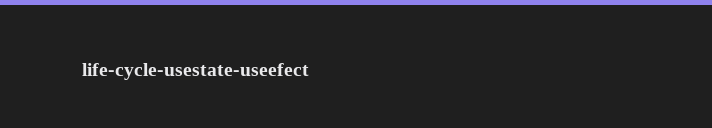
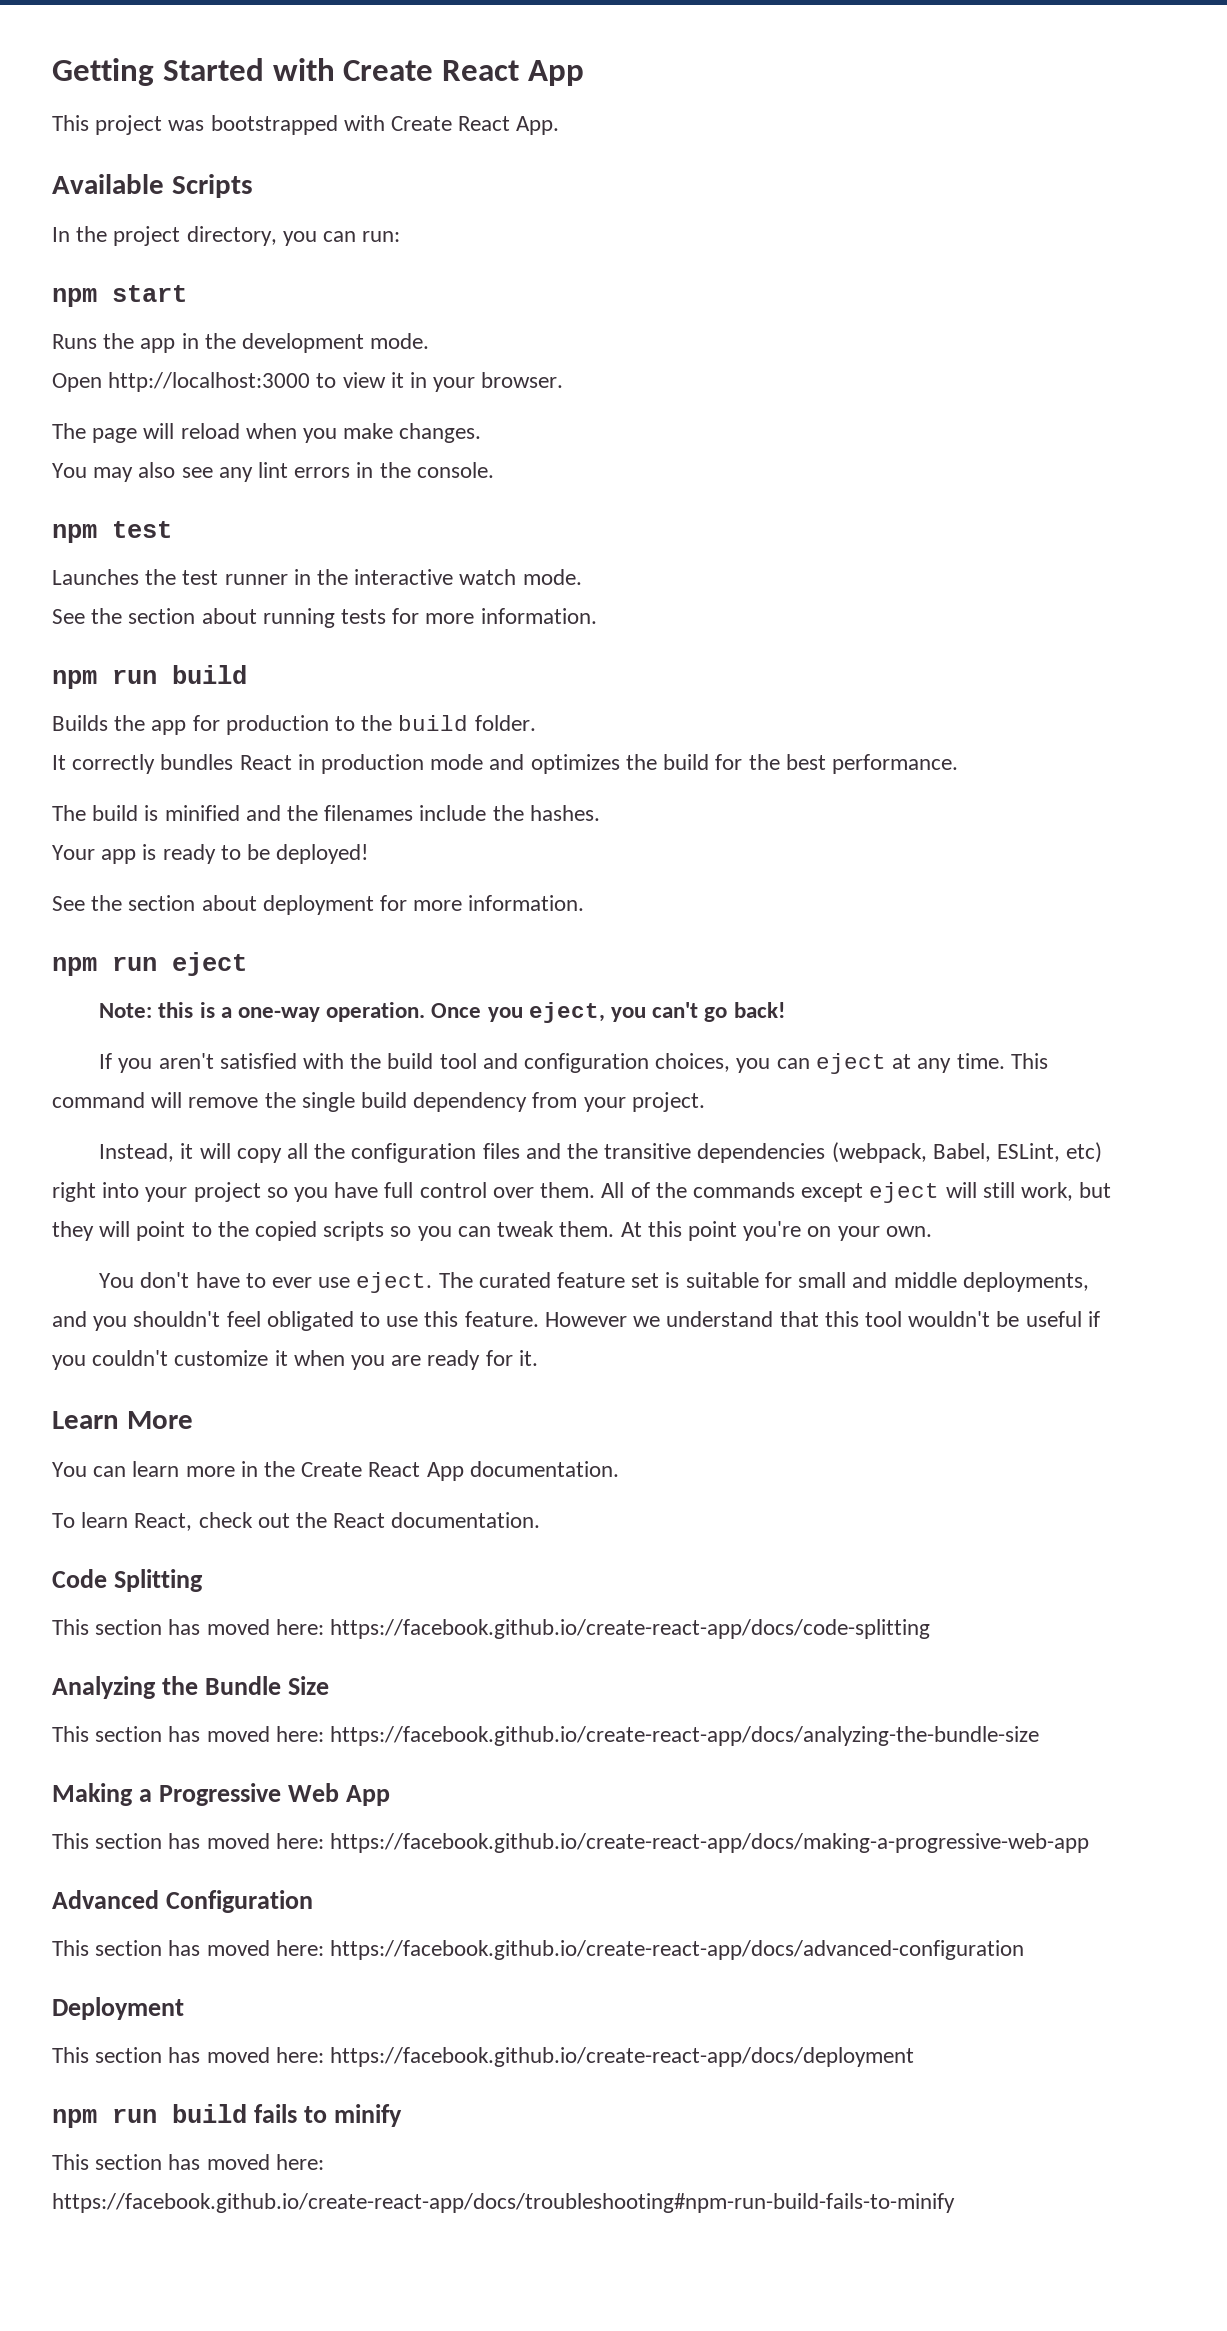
[82,63,309,80] life-cycle-usestate-useefect -> [52,58,584,86] [52,115,560,135] [52,174,253,198] [52,226,401,246] [52,285,187,307] [52,333,430,353] [52,372,564,392] [52,423,482,443] [52,462,494,482] [52,521,172,543] [52,569,582,585] [52,608,597,628] [52,665,247,689] [52,715,536,735] [52,754,958,774] [52,805,600,821] [52,844,369,864] [52,895,585,915] [52,952,247,976] [99,1002,785,1023] [99,1053,1048,1074] [52,1092,705,1112] [99,1142,1103,1163] [52,1182,1112,1203] [52,1221,932,1241] [99,1272,1089,1293] [52,1311,1100,1331] [52,1350,538,1370] [52,1411,193,1429] [52,1461,619,1481] [52,1512,541,1531] [52,1569,204,1592] [52,1619,931,1639] [52,1676,330,1699] [52,1726,1040,1746] [52,1783,391,1806] [52,1833,1090,1853] [52,1890,314,1913] [52,1940,1025,1960] [52,1997,184,2020] [52,2047,915,2067] [52,2104,403,2128] [52,2154,324,2170] [52,2193,955,2213] Getting Started with Create React App // This project was bootstrapped with Create React App. // Available Scripts // In the project directory, you can run: // npm start // Runs the app in the development mode. // Open http://localhost:3000 to view it in your browser. // The page will reload when you make changes. // You may also see any lint errors in the console. // npm test // Launches the test runner in the interactive watch mode. // See the section about running tests for more information. // npm run build // Builds the app for production to the build folder. // It correctly bundles React in production mode and optimizes the build for the best performance. // The build is minified and the filenames include the hashes. // Your app is ready to be deployed! // See the section about deployment for more information. // npm run eject // Note: this is a one-way operation. Once you eject, you can't go back! // If you aren't satisfied with the build tool and configuration choices, you can eject at any time. This command will remove the single build dependency from your project. // Instead, it will copy all the configuration files and the transitive dependencies (webpack, Babel, ESLint, etc) right into your project so you have full control over them. All of the commands except eject will still work, but they will point to the copied scripts so you can tweak them. At this point you're on your own. // You don't have to ever use eject. The curated feature set is suitable for small and middle deployments, and you shouldn't feel obligated to use this feature. However we understand that this tool wouldn't be useful if you couldn't customize it when you are ready for it. // Learn More // You can learn more in the Create React App documentation. // To learn React, check out the React documentation. // Code Splitting // This section has moved here: https://facebook.github.io/create-react-app/docs/code-splitting // Analyzing the Bundle Size // This section has moved here: https://facebook.github.io/create-react-app/docs/analyzing-the-bundle-size // Making a Progressive Web App // This section has moved here: https://facebook.github.io/create-react-app/docs/making-a-progressive-web-app // Advanced Configuration // This section has moved here: https://facebook.github.io/create-react-app/docs/advanced-configuration // Deployment // This section has moved here: https://facebook.github.io/create-react-app/docs/deployment // npm run build fails to minify // This section has moved here: https://facebook.github.io/create-react-app/docs/troubleshooting#npm-run-build-fails-to-minify

